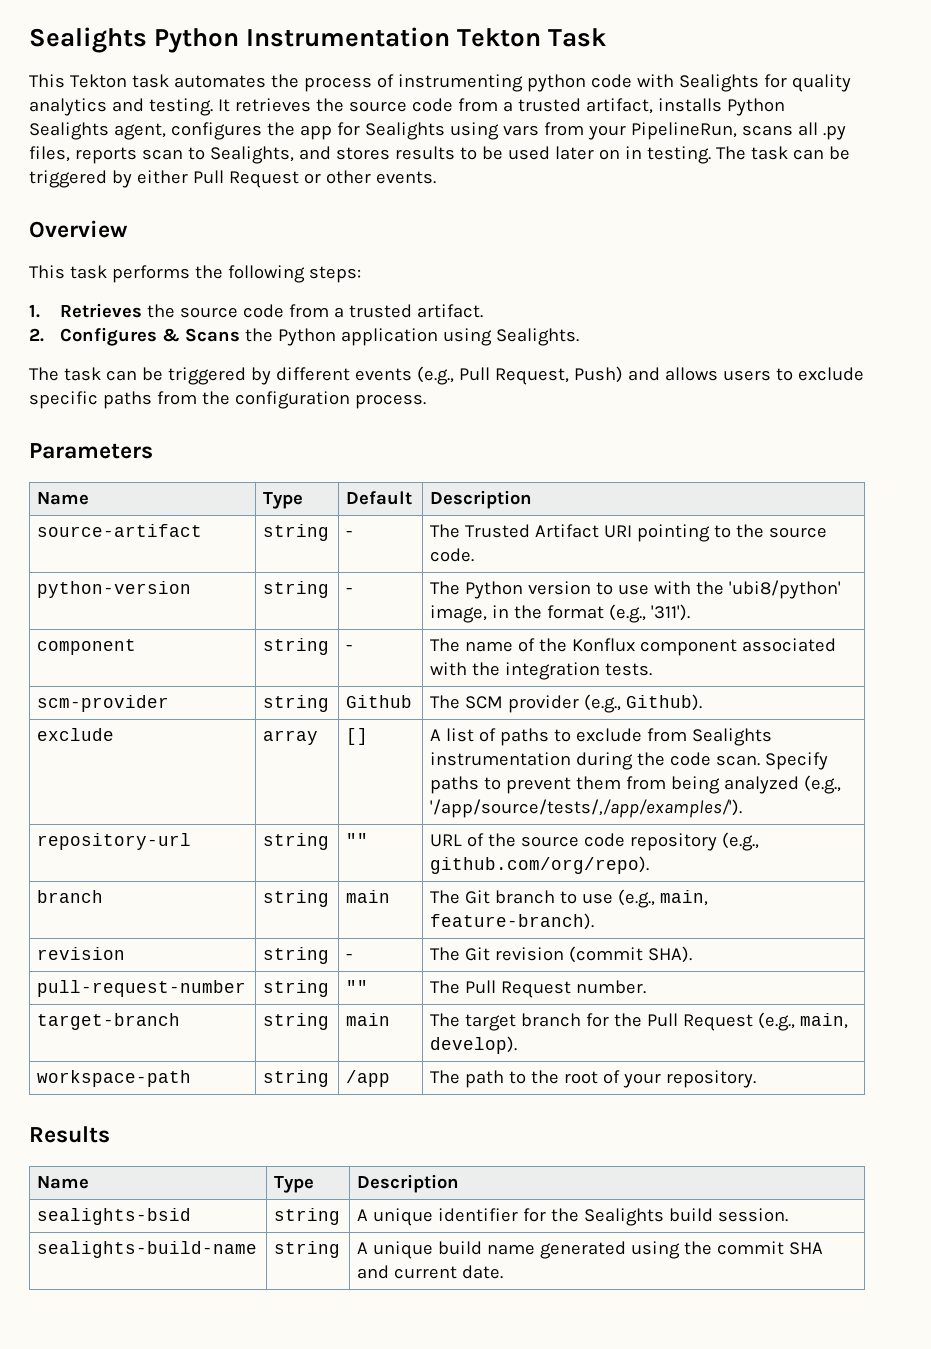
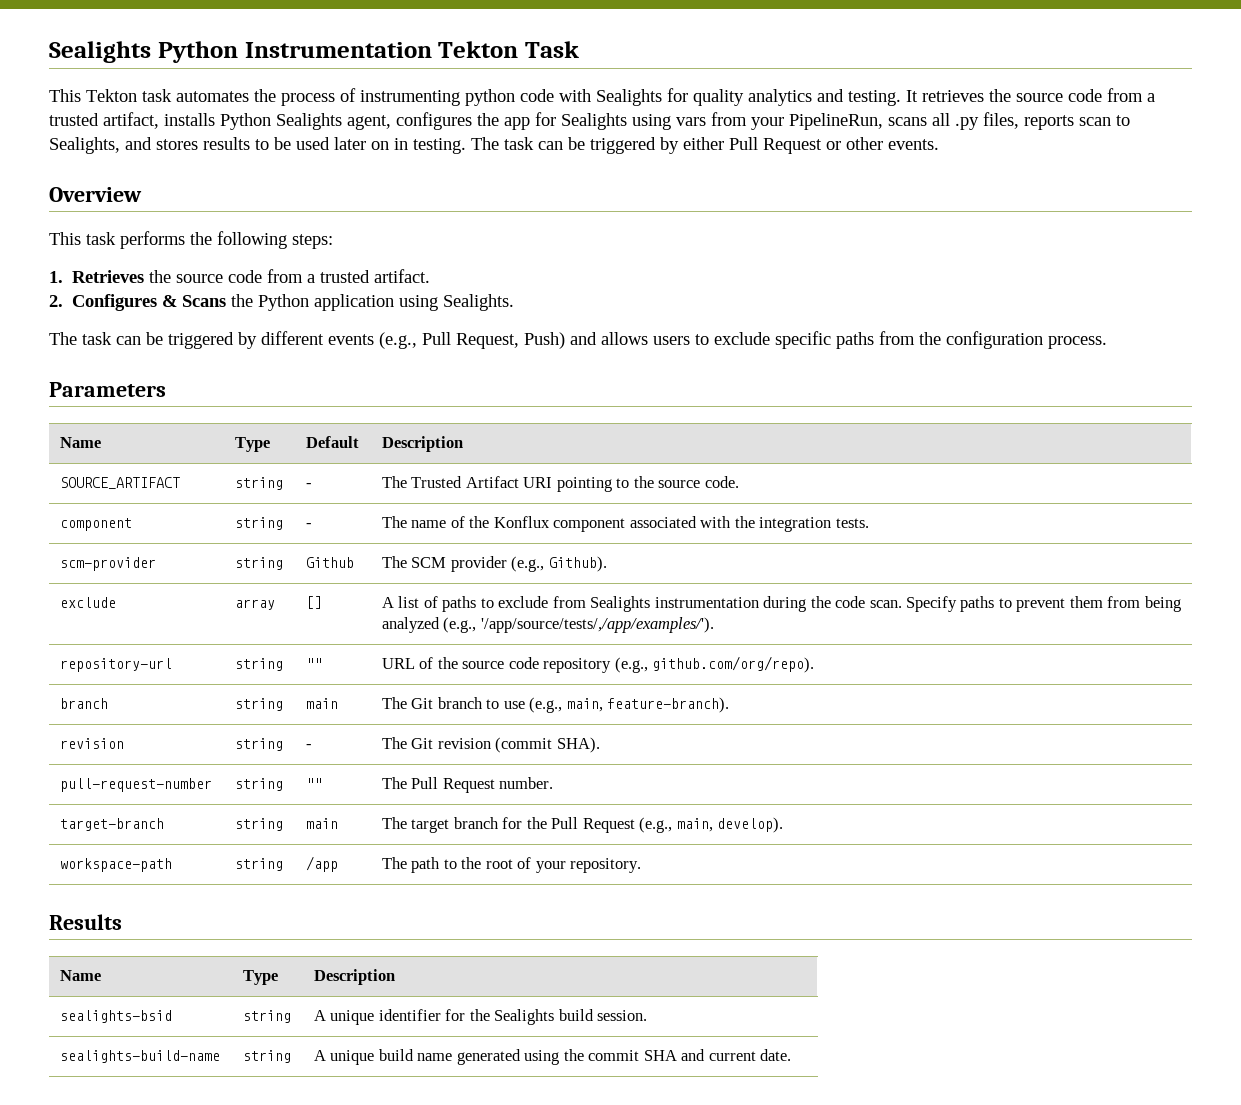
[37,524,203,537] source-artifact -> [60,477,181,489] SOURCE_ARTIFACT
[37,581,192,598] [263,581,330,598] [346,588,353,594] [430,580,842,599] [430,604,691,623] // python-version | string | - | The Python version to use with the 'ubi8/python' image, in the format (e.g., '311'). -> (739, 482) none

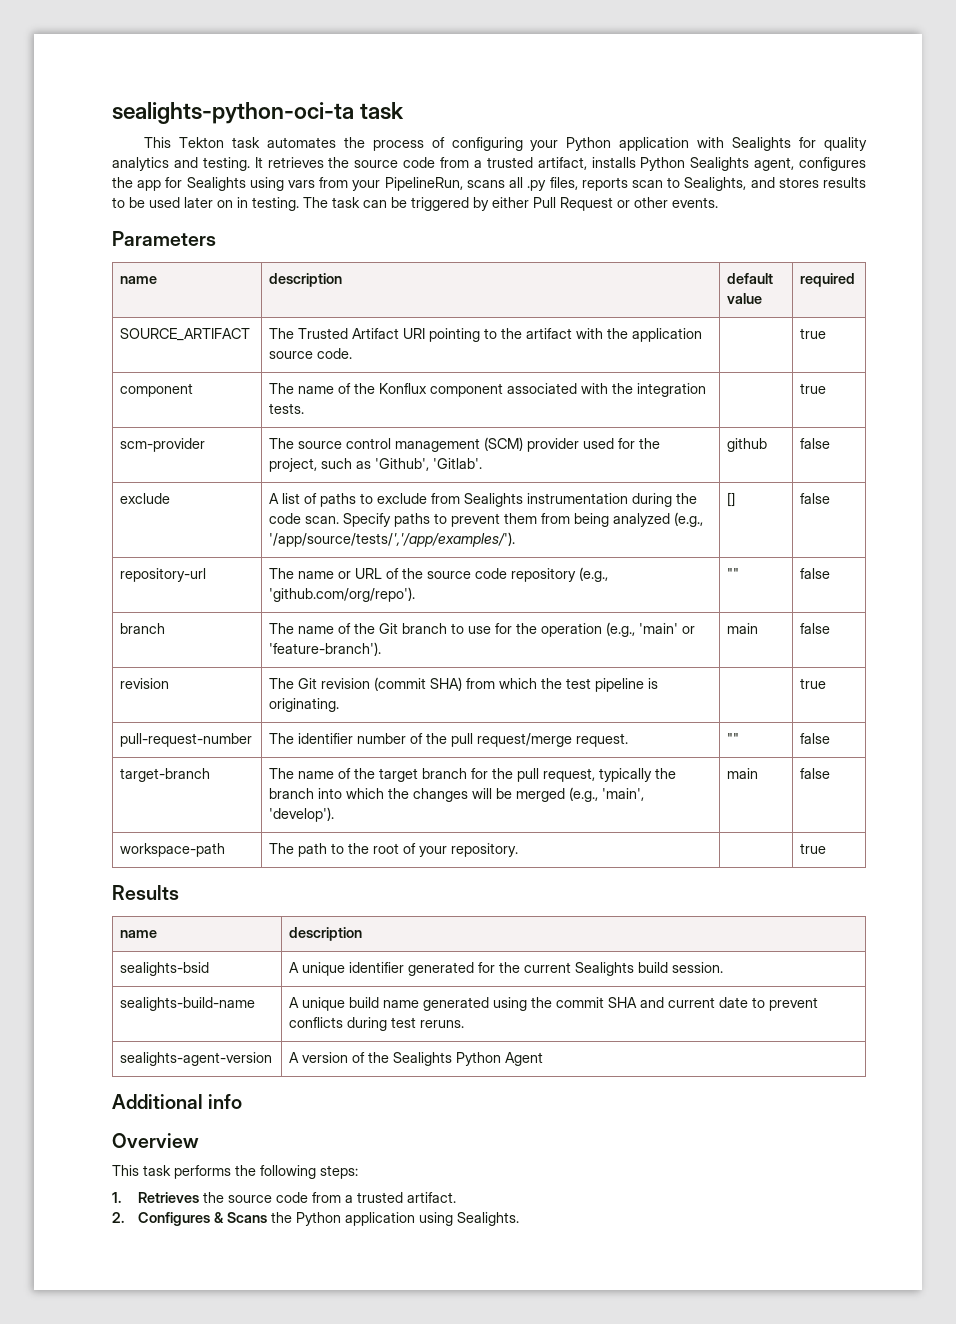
[49,41,579,63] Sealights Python Instrumentation Tekton Task -> [112,102,405,124] sealights-python-oci-ta task
[360,89,554,106] instrumenting python code -> [451,137,690,151] configuring your Python application
(939, 144) none -> [112,231,216,246] [120,276,158,284] [269,273,343,287] [727,273,774,284] [727,293,763,304] [800,273,856,287] [120,328,251,341] [269,328,703,342] [269,348,353,359] [800,328,827,339] [120,383,194,397] [269,383,707,397] [269,403,305,414] [800,383,827,394] [120,438,206,452] [269,437,661,452] [269,458,483,472] [727,438,768,452] [800,438,831,449] [120,493,171,504] [269,493,698,507] [269,512,704,527] [269,532,516,547] [727,492,736,507] [800,493,831,504] [120,568,207,582] [269,567,609,582] [269,587,416,602] [727,568,740,579] [800,568,831,579] [120,623,166,634] [269,622,696,637] [269,642,382,656] [727,623,759,634] [800,623,831,634] [120,678,170,689] [269,677,659,692] [269,698,340,712] [800,678,827,689] [120,733,253,747] [269,733,629,747] [727,733,740,744] [800,733,831,744] [120,768,211,782] [269,768,677,782] [269,787,645,802] [269,807,335,822] [727,768,759,779] [800,768,831,779] [120,843,226,857] [269,843,519,857] [800,843,827,854] [112,885,179,900] [120,930,158,938] [289,927,363,941] [120,962,210,976] [289,962,724,976] [120,997,256,1011] [289,997,819,1011] [289,1017,465,1031] [120,1052,273,1066] [289,1052,544,1066] [112,1094,243,1109] // Parameters // name | description | default value | required // SOURCE_ARTIFACT | The Trusted Artifact URI pointing to the artifact with the application source code. | | true // component | The name of the Konflux component associated with the integration tests. | | true // scm-provider | The source control management (SCM) provider used for the project, such as 'Github', 'Gitlab'. | github | false // exclude | A list of paths to exclude from Sealights instrumentation during the code scan. Specify paths to prevent them from being analyzed (e.g., '/app/source/tests/','/app/examples/'). | [] | false // repository-url | The name or URL of the source code repository (e.g., 'github.com/org/repo'). | "" | false // branch | The name of the Git branch to use for the operation (e.g., 'main' or 'feature-branch'). | main | false // revision | The Git revision (commit SHA) from which the test pipeline is originating. | | true // pull-request-number | The identifier number of the pull request/merge request. | "" | false // target-branch | The name of the target branch for the pull request, typically the branch into which the changes will be merged (e.g., 'main', 'develop'). | main | false // workspace-path | The path to the root of your repository. | | true // Results // name | description // sealights-bsid | A unique identifier generated for the current Sealights build session. // sealights-build-name | A unique build name generated using the commit SHA and current date to prevent conflicts during test reruns. // sealights-agent-version | A version of the Sealights Python Agent // Additional info
[49,331,1107,349] [49,382,166,397] [60,437,102,448] [235,437,271,452] [306,436,360,448] [382,436,464,452] [60,477,181,489] [235,477,284,490] [306,483,313,488] [382,476,739,492] [60,518,133,531] [235,517,284,530] [306,523,313,528] [382,516,869,532] [60,557,157,571] [235,557,284,570] [306,557,355,568] [382,556,607,572] [60,597,117,608] [235,599,276,610] [306,596,323,609] [382,596,1181,612] [382,617,714,633] [60,658,173,672] [235,658,284,671] [306,658,323,669] [382,656,815,673] [60,698,109,709] [235,698,284,711] [306,698,339,709] [382,697,730,713] [60,738,125,749] [235,738,284,751] [306,744,313,749] [382,737,600,753] [60,778,213,792] [235,778,284,791] [306,778,323,789] [382,777,554,793] [60,818,165,831] [235,818,284,831] [306,818,339,829] [382,817,784,833] [60,858,173,872] [235,858,284,871] [306,856,339,872] [382,857,642,873] [49,914,122,930] [60,970,102,981] [243,970,279,985] [314,969,396,985] [60,1010,173,1023] [243,1010,292,1023] [314,1009,648,1025] [60,1050,221,1063] [243,1050,292,1063] [314,1049,792,1065] // The task can be triggered by different events (e.g., Pull Request, Push) and allows users to exclude specific paths from the configuration process. // Parameters // Name | Type | Default | Description // SOURCE_ARTIFACT | string | - | The Trusted Artifact URI pointing to the source code. // component | string | - | The name of the Konflux component associated with the integration tests. // scm-provider | string | Github | The SCM provider (e.g., Github). // exclude | array | [] | A list of paths to exclude from Sealights instrumentation during the code scan. Specify paths to prevent them from being analyzed (e.g., '/app/source/tests/,/app/examples/'). // repository-url | string | "" | URL of the source code repository (e.g., github.com/org/repo). // branch | string | main | The Git branch to use (e.g., main, feature-branch). // revision | string | - | The Git revision (commit SHA). // pull-request-number | string | "" | The Pull Request number. // target-branch | string | main | The target branch for the Pull Request (e.g., main, develop). // workspace-path | string | /app | The path to the root of your repository. // Results // Name | Type | Description // sealights-bsid | string | A unique identifier for the Sealights build session. // sealights-build-name | string | A unique build name generated using the commit SHA and current date. -> (520, 1219) none

